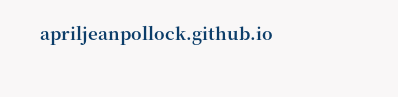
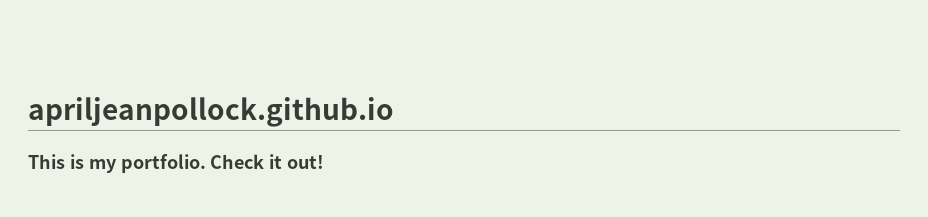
(273, 35) none -> [28,154,325,173] // This is my portfolio. Check it out!

